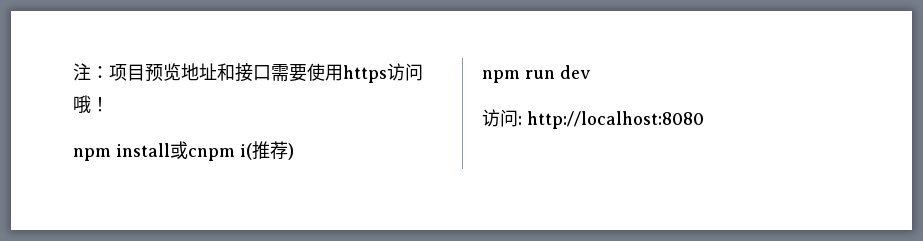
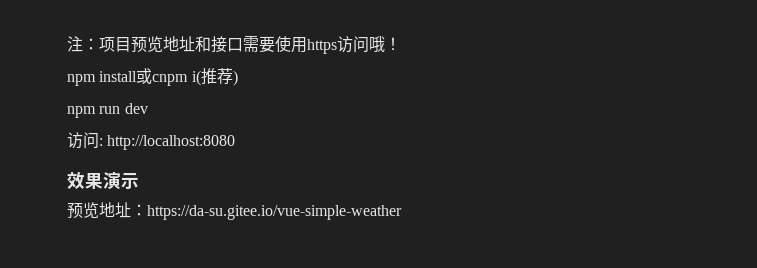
(704, 120) none -> [67,171,139,190] [67,202,402,220] // 效果演示 // 预览地址：https://da-su.gitee.io/vue-simple-weather

